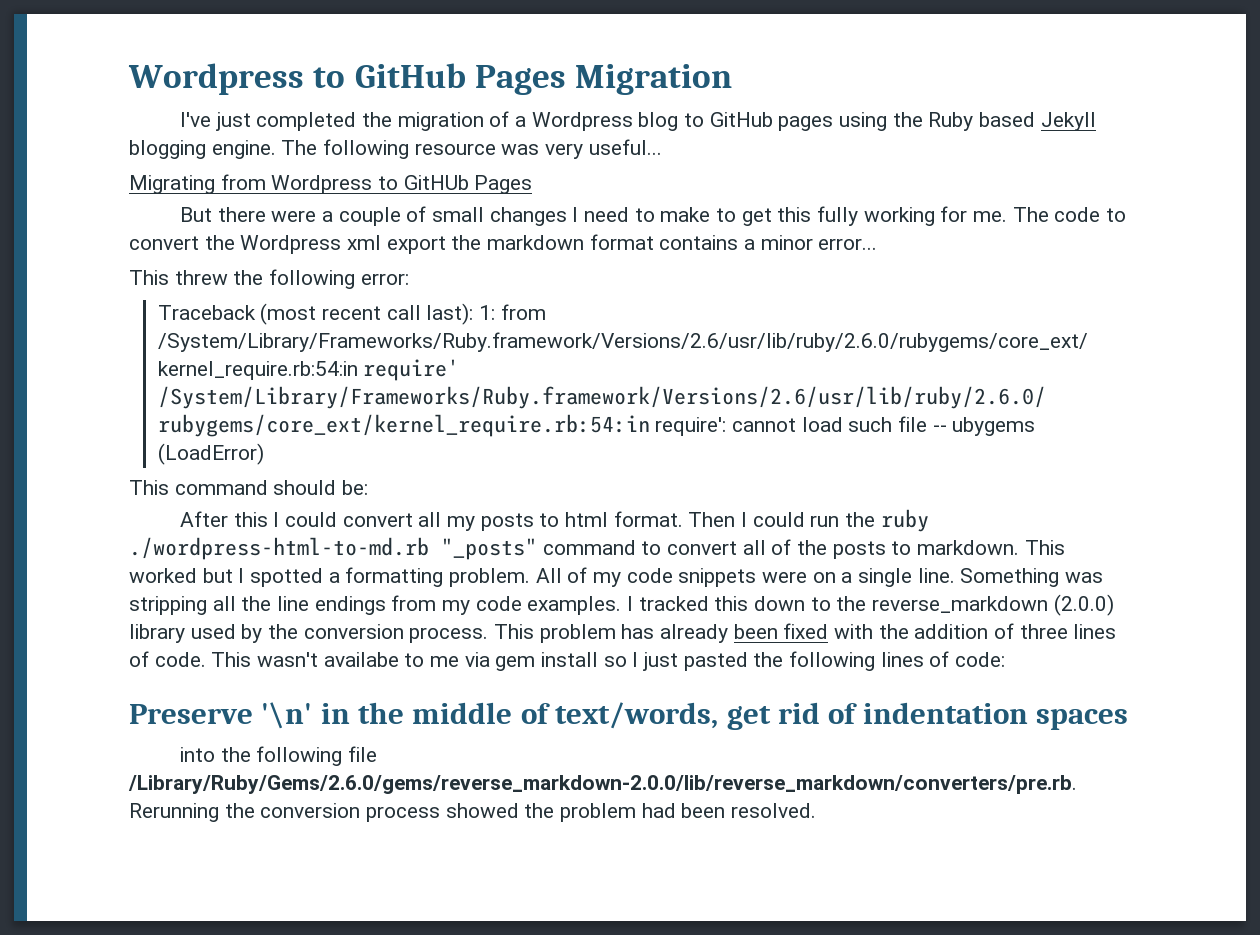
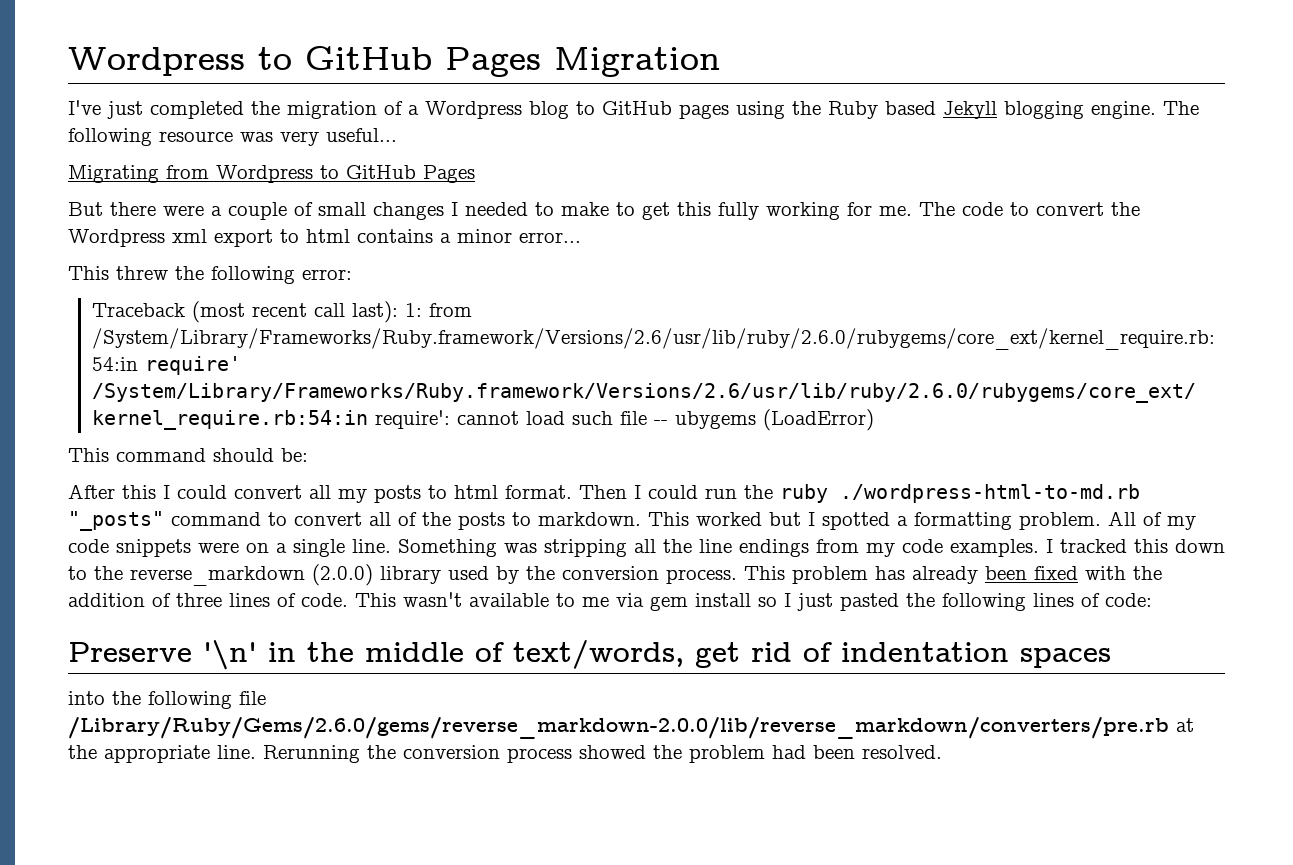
[403,175,469,190] GitHUb -> [346,165,416,179] GitHub
[583,207,629,222] need -> [465,202,528,216] needed
[451,234,654,250] the markdown format -> [280,229,350,243] to html
[323,652,399,667] availabe -> [469,593,549,607] available
[128,775,1077,794] /Library/Ruby/Gems/2.6.0/gems/reverse_markdown-2.0.0/lib/reverse_markdown/converters/pre.rb. -> [68,717,1194,739] [68,745,256,763] /Library/Ruby/Gems/2.6.0/gems/reverse_markdown-2.0.0/lib/reverse_markdown/converters/pre.rb at the appropriate line.

